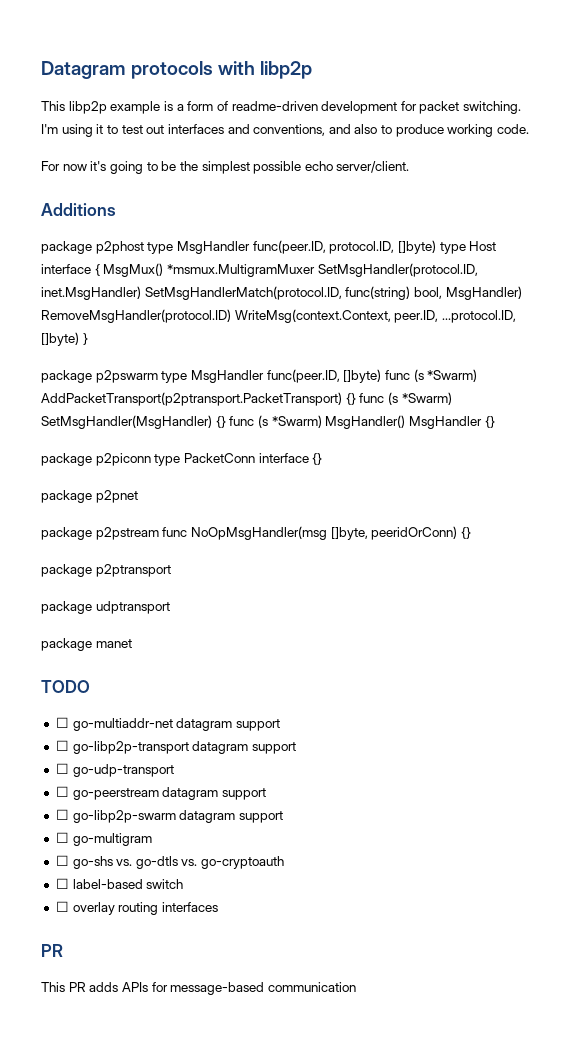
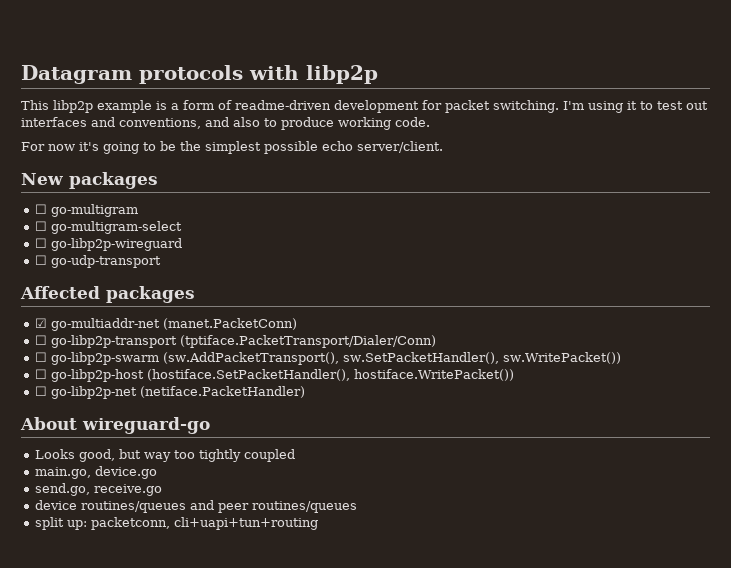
[41,203,116,216] [41,240,497,254] [41,263,478,277] [41,286,522,300] [41,309,516,323] [41,332,88,346] [41,369,478,383] [41,392,452,406] [41,415,495,429] [41,453,323,466] [41,490,138,503] [41,526,471,540] [41,564,171,577] [41,601,170,614] [41,638,132,651] [41,680,90,693] [55,717,280,731] [55,740,296,754] [55,763,174,777] [55,786,266,800] [55,809,283,823] [55,832,152,846] [55,855,285,869] [55,878,184,889] [55,901,218,915] [41,944,63,957] [41,982,356,995] Additions // package p2phost type MsgHandler func(peer.ID, protocol.ID, []byte) type Host interface { MsgMux() *msmux.MultigramMuxer SetMsgHandler(protocol.ID, inet.MsgHandler) SetMsgHandlerMatch(protocol.ID, func(string) bool, MsgHandler) RemoveMsgHandler(protocol.ID) WriteMsg(context.Context, peer.ID, ...protocol.ID, []byte) } // package p2pswarm type MsgHandler func(peer.ID, []byte) func (s *Swarm) AddPacketTransport(p2ptransport.PacketTransport) {} func (s *Swarm) SetMsgHandler(MsgHandler) {} func (s *Swarm) MsgHandler() MsgHandler {} // package p2piconn type PacketConn interface {} // package p2pnet // package p2pstream func NoOpMsgHandler(msg []byte, peeridOrConn) {} // package p2ptransport // package udptransport // package manet // TODO // ☐ go-multiaddr-net datagram support // ☐ go-libp2p-transport datagram support // ☐ go-udp-transport // ☐ go-peerstream datagram support // ☐ go-libp2p-swarm datagram support // ☐ go-multigram // ☐ go-shs vs. go-dtls vs. go-cryptoauth // ☐ label-based switch // ☐ overlay routing interfaces // PR // This PR adds APIs for message-based communication -> [21,172,158,189] [34,204,138,217] [34,221,182,234] [34,238,182,251] [34,255,161,268] [20,286,195,303] [34,318,297,331] [34,335,436,348] [34,352,621,365] [34,369,514,382] [34,386,305,399] [20,417,210,434] [34,449,295,462] [34,466,157,479] [34,483,162,496] [34,500,357,513] [34,517,318,530] New packages // ☐ go-multigram // ☐ go-multigram-select // ☐ go-libp2p-wireguard // ☐ go-udp-transport // Affected packages // ☑ go-multiaddr-net (manet.PacketConn) // ☐ go-libp2p-transport (tptiface.PacketTransport/Dialer/Conn) // ☐ go-libp2p-swarm (sw.AddPacketTransport(), sw.SetPacketHandler(), sw.WritePacket()) // ☐ go-libp2p-host (hostiface.SetPacketHandler(), hostiface.WritePacket()) // ☐ go-libp2p-net (netiface.PacketHandler) // About wireguard-go // Looks good, but way too tightly coupled // main.go, device.go // send.go, receive.go // device routines/queues and peer routines/queues // split up: packetconn, cli+uapi+tun+routing

